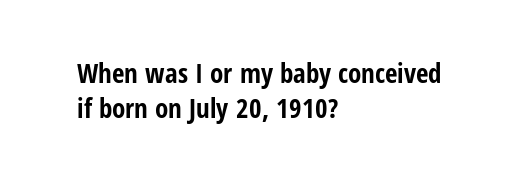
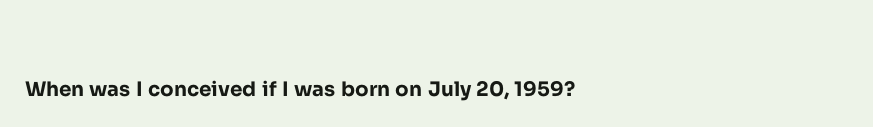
[210,62,441,89] [77,97,94,118] or my baby conceived if -> [148,80,336,97] conceived if I was
[275,99,338,118] 1910? -> [514,80,576,97] 1959?

